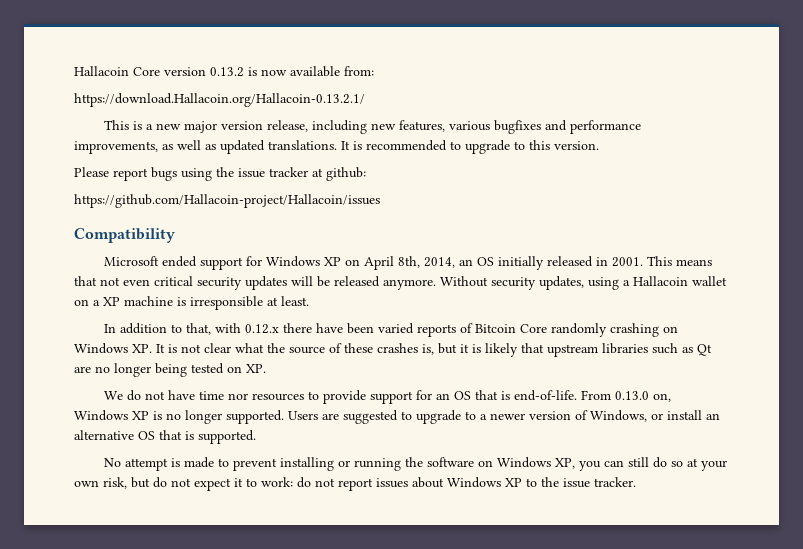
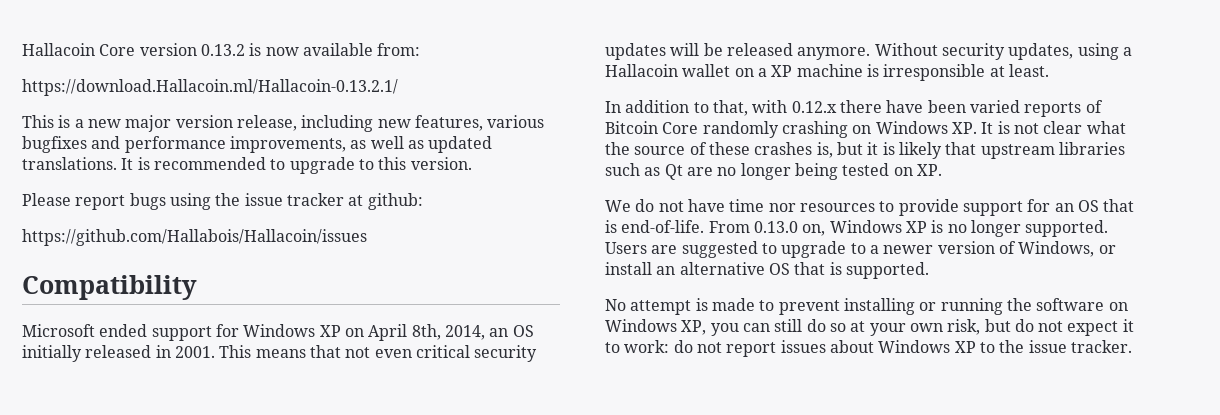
[74,93,365,107] https://download.Hallacoin.org/Hallacoin-0.13.2.1/ -> [22,79,398,96] https://download.Hallacoin.ml/Hallacoin-0.13.2.1/
[74,194,380,208] https://github.com/Hallacoin-project/Hallacoin/issues -> [22,229,367,246] https://github.com/Hallabois/Hallacoin/issues

